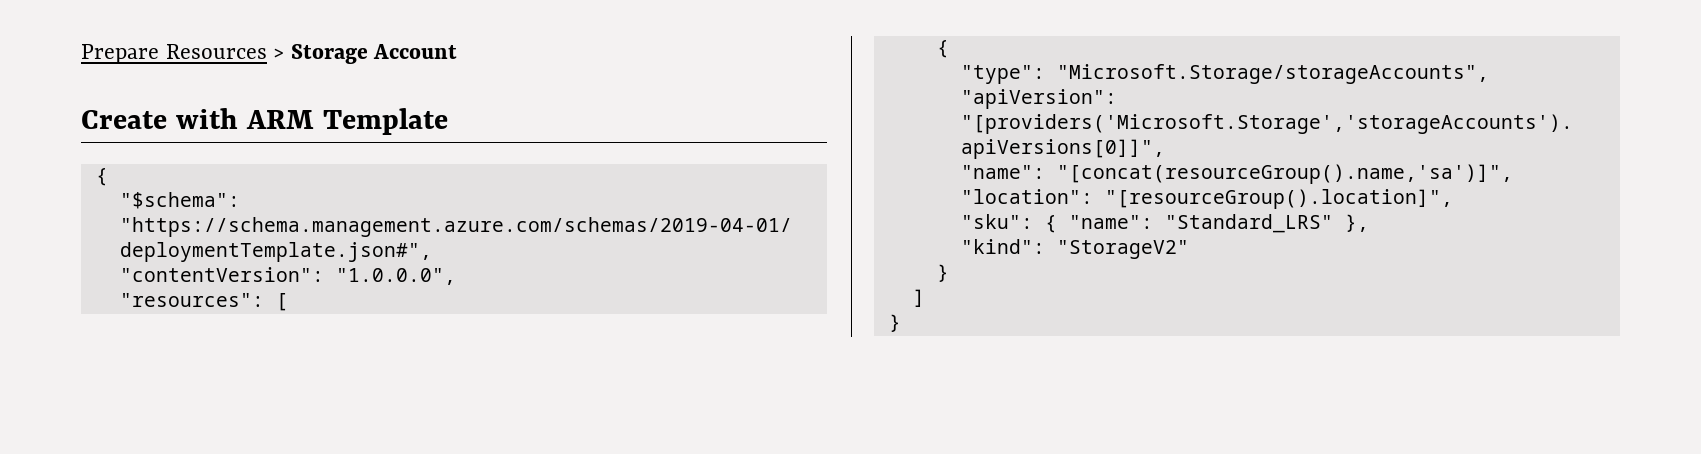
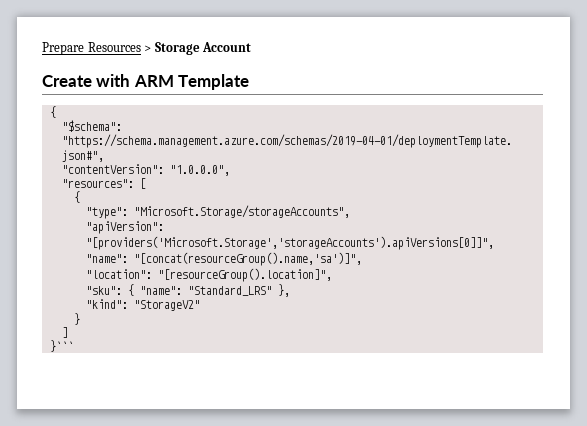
[888,314,901,332] } -> [49,340,74,352] }```

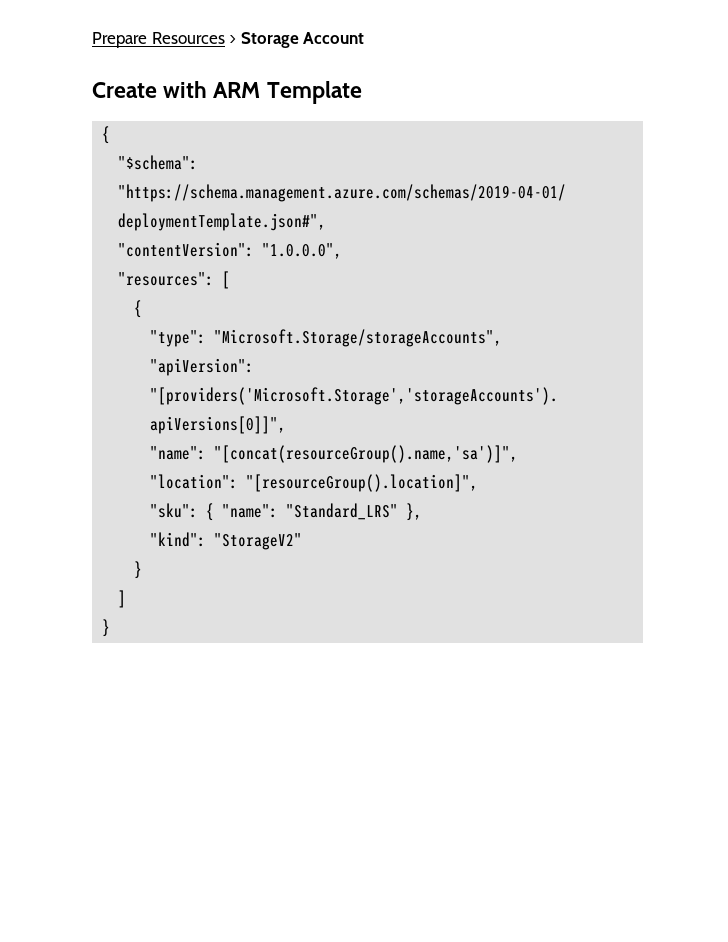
[49,340,74,352] }``` -> [102,619,111,637] }

